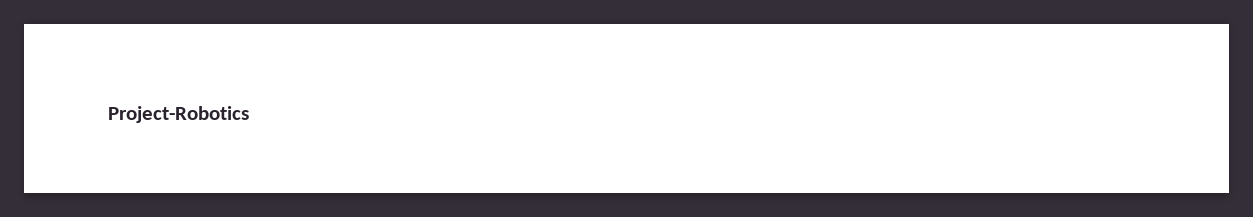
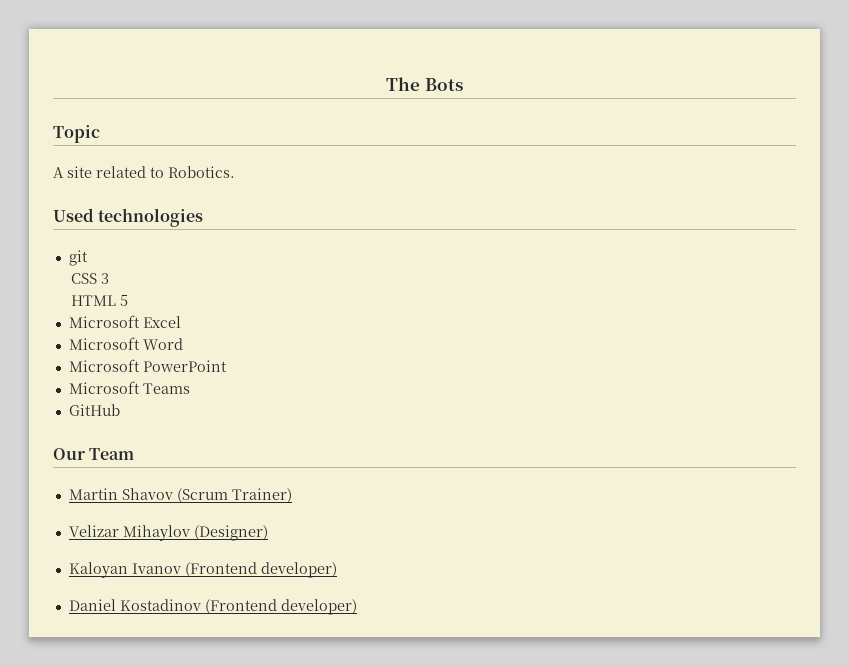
[108,106,249,123] Project-Robotics -> [386,77,463,91] [53,125,100,143] [53,166,235,178] [53,208,204,227] [68,250,88,266] [71,273,110,284] [71,295,129,306] [68,315,181,328] [68,337,183,350] [68,359,227,372] [68,381,190,394] [68,404,120,416] [53,448,135,460] [68,488,292,503] [68,525,268,541] [68,562,337,578] [68,599,357,615] The Bots // Topic // A site related to Robotics. // Used technologies // git // CSS 3 // HTML 5 // Microsoft Excel // Microsoft Word // Microsoft PowerPoint // Microsoft Teams // GitHub // Our Team // Martin Shavov (Scrum Trainer) // Velizar Mihaylov (Designer) // Kaloyan Ivanov (Frontend developer) // Daniel Kostadinov (Frontend developer)

